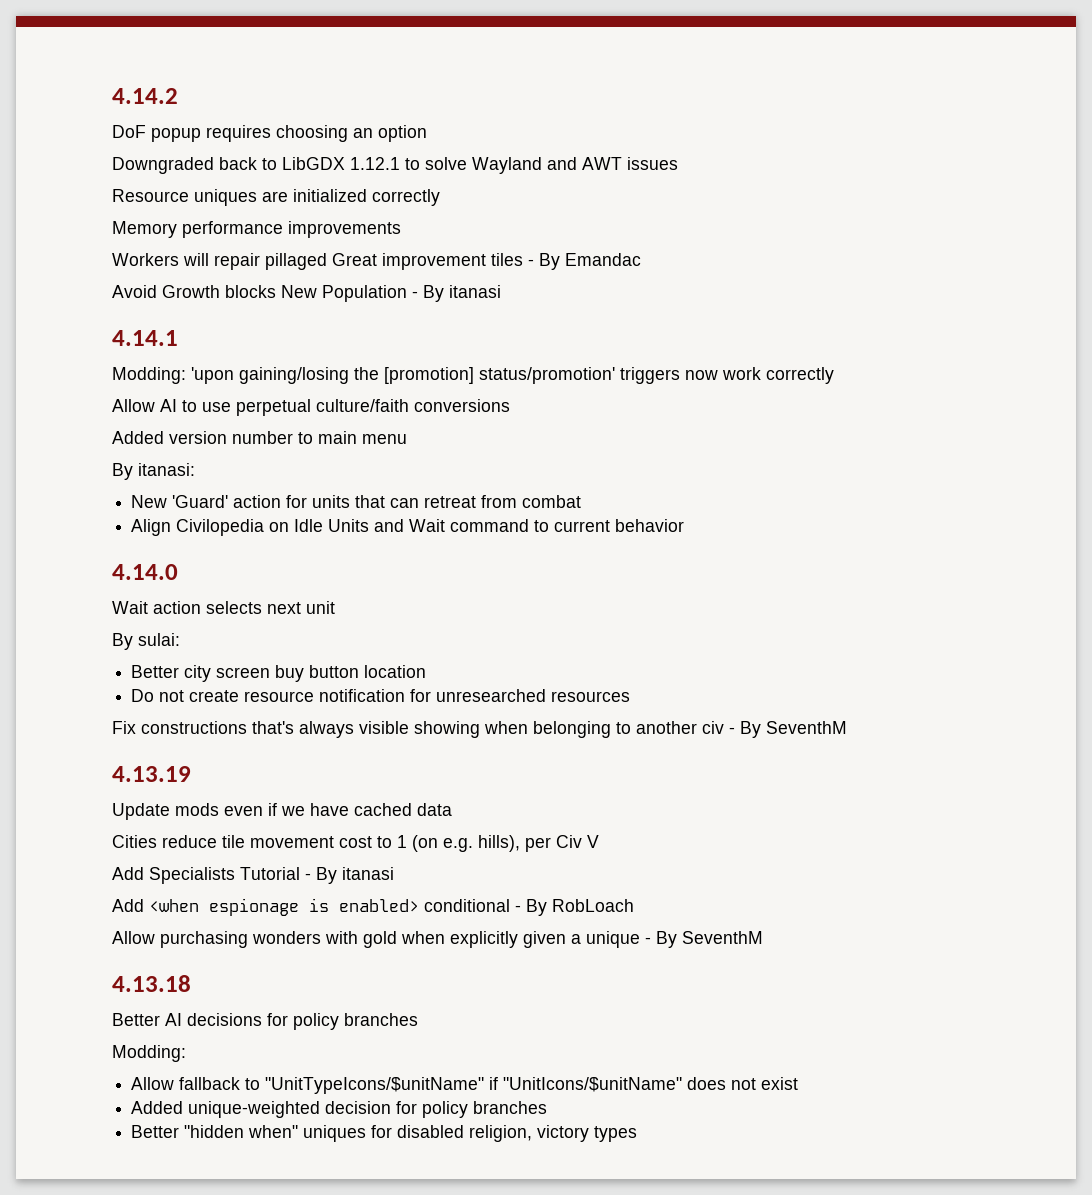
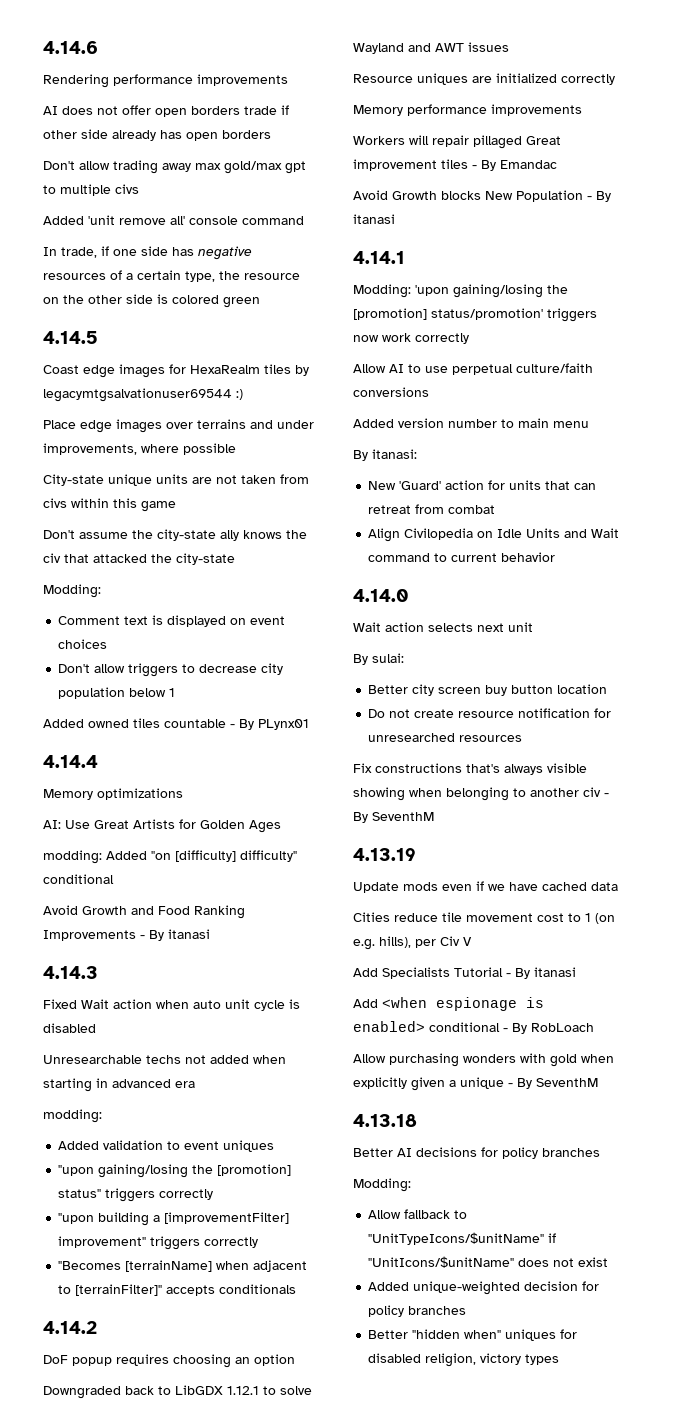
(112, 96) none -> [43,41,98,54] [43,74,288,88] [43,105,289,117] [43,129,271,141] [43,160,306,174] [43,184,139,196] [43,215,304,225] [43,246,252,260] [43,270,300,282] [43,294,260,308] [43,331,98,344] [43,364,309,378] [43,388,243,402] [43,419,314,433] [43,443,236,455] [43,474,309,486] [43,498,176,512] [43,529,307,541] [43,553,235,565] [43,584,101,598] [58,615,286,627] [58,639,108,649] [58,663,284,677] [58,687,176,699] [43,718,309,730] [43,755,98,768] [43,788,183,800] [43,819,281,833] [43,850,297,864] [43,874,114,884] [43,905,245,919] [43,929,210,941] [43,966,98,979] [43,999,300,1011] [43,1023,96,1033] [43,1055,286,1064] [43,1078,195,1092] [43,1109,102,1123] [58,1140,275,1152] [58,1164,292,1178] [58,1188,214,1202] [58,1212,290,1226] [58,1236,259,1250] [58,1260,308,1272] [58,1284,297,1296] 4.14.6 // Rendering performance improvements // AI does not offer open borders trade if other side already has open borders // Don't allow trading away max gold/max gpt to multiple civs // Added 'unit remove all' console command // In trade, if one side has negative resources of a certain type, the resource on the other side is colored green // 4.14.5 // Coast edge images for HexaRealm tiles by legacymtgsalvationuser69544 :) // Place edge images over terrains and under improvements, where possible // City-state unique units are not taken from civs within this game // Don't assume the city-state ally knows the civ that attacked the city-state // Modding: // Comment text is displayed on event choices // Don't allow triggers to decrease city population below 1 // Added owned tiles countable - By PLynx01 // 4.14.4 // Memory optimizations // AI: Use Great Artists for Golden Ages // modding: Added "on [difficulty] difficulty" conditional // Avoid Growth and Food Ranking Improvements - By itanasi // 4.14.3 // Fixed Wait action when auto unit cycle is disabled // Unresearchable techs not added when starting in advanced era // modding: // Added validation to event uniques // "upon gaining/losing the [promotion] status" triggers correctly // "upon building a [improvementFilter] improvement" triggers correctly // "Becomes [terrainName] when adjacent to [terrainFilter]" accepts conditionals //

